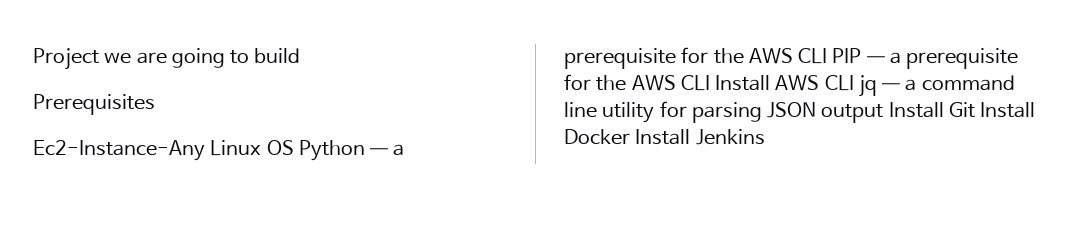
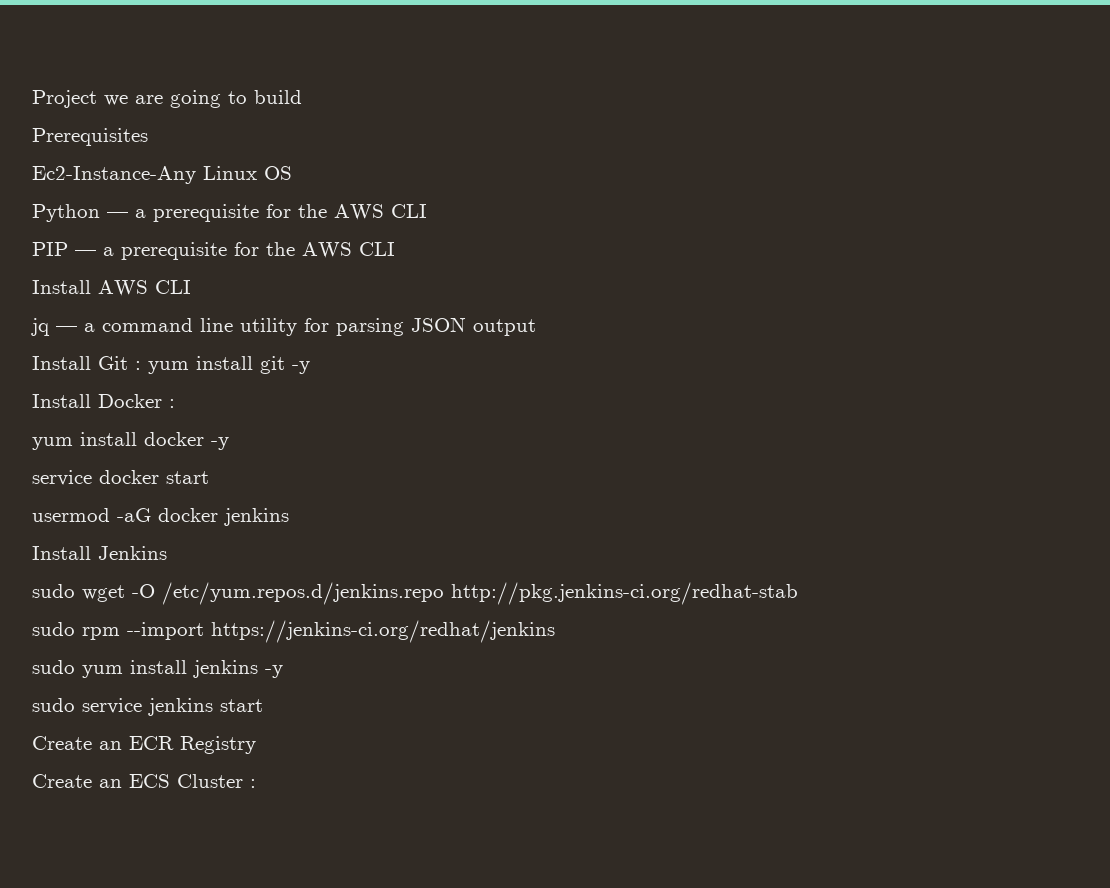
(294, 147) none -> (292, 173) //
(828, 56) none -> (427, 211) //
(710, 83) none -> (395, 249) //
(854, 83) none -> (191, 287) //
(884, 113) none -> (536, 327) //
[980,102,1036,118] [564,129,765,145] Install Docker Install Jenkins -> [135,356,310,374] [32,394,175,408] [32,432,229,450] [32,470,209,486] [32,508,289,526] [32,546,167,560] [32,582,798,605] [32,620,555,643] [32,660,283,678] [32,698,263,716] [32,736,256,754] [32,774,256,788] : yum install git -y // Install Docker : // yum install docker -y // service docker start // usermod -aG docker jenkins // Install Jenkins // sudo wget -O /etc/yum.repos.d/jenkins.repo http://pkg.jenkins-ci.org/redhat-stab // sudo rpm --import https://jenkins-ci.org/redhat/jenkins // sudo yum install jenkins -y // sudo service jenkins start // Create an ECR Registry // Create an ECS Cluster :

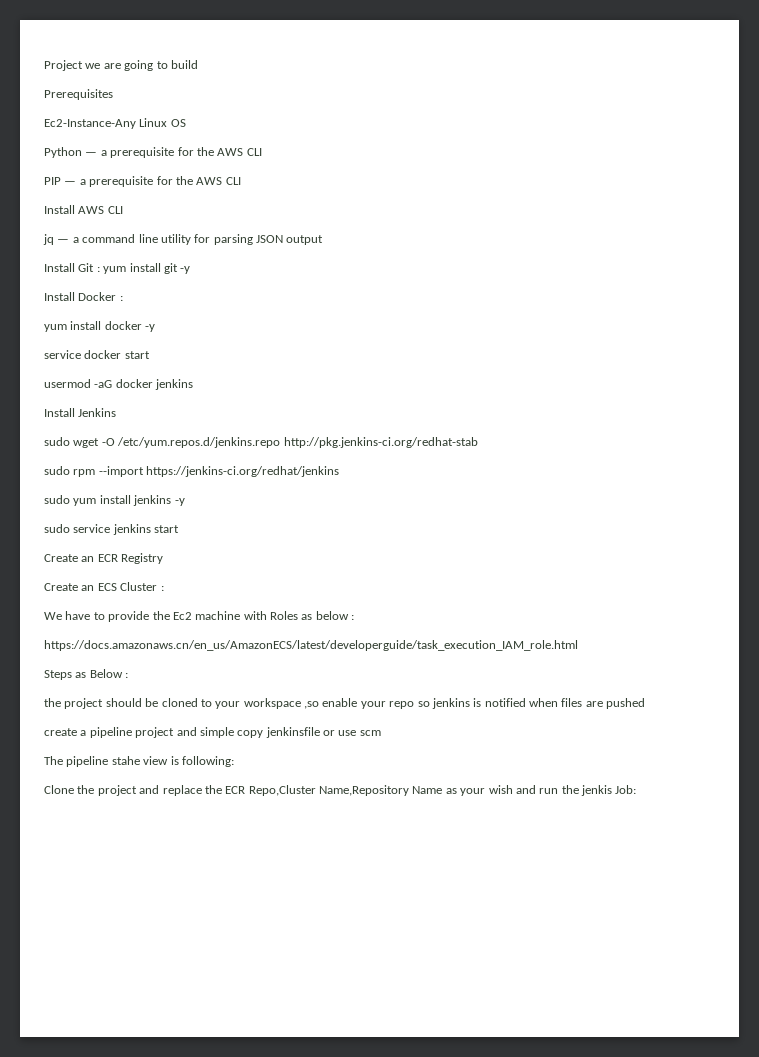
(256, 783) none -> [44,611,355,622] [44,640,578,651] [44,669,129,680] [44,698,646,709] [44,727,381,738] [44,756,234,767] [44,785,637,796] // We have to provide the Ec2 machine with Roles as below : // https://docs.amazonaws.cn/en_us/AmazonECS/latest/developerguide/task_execution_IAM_role.html // Steps as Below : // the project should be cloned to your workspace ,so enable your repo so jenkins is notified when files are pushed // create a pipeline project and simple copy jenkinsfile or use scm // The pipeline stahe view is following: // Clone the project and replace the ECR Repo,Cluster Name,Repository Name as your wish and run the jenkis Job:

